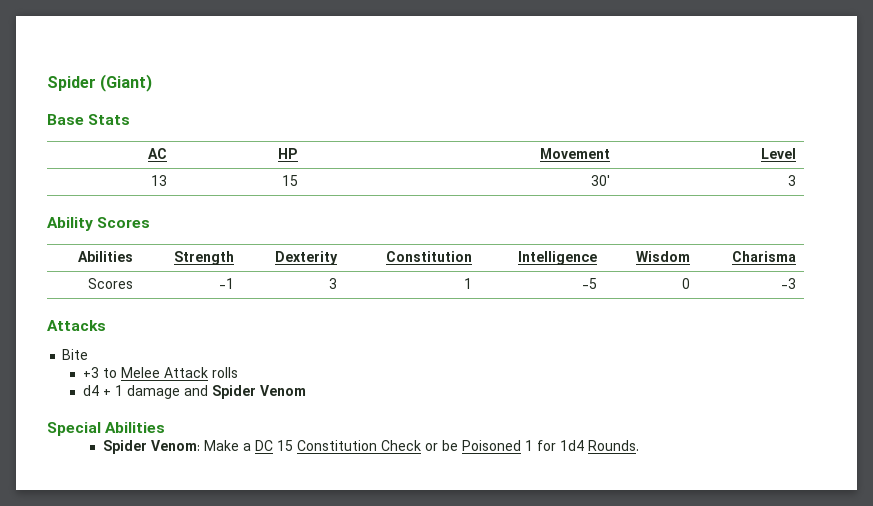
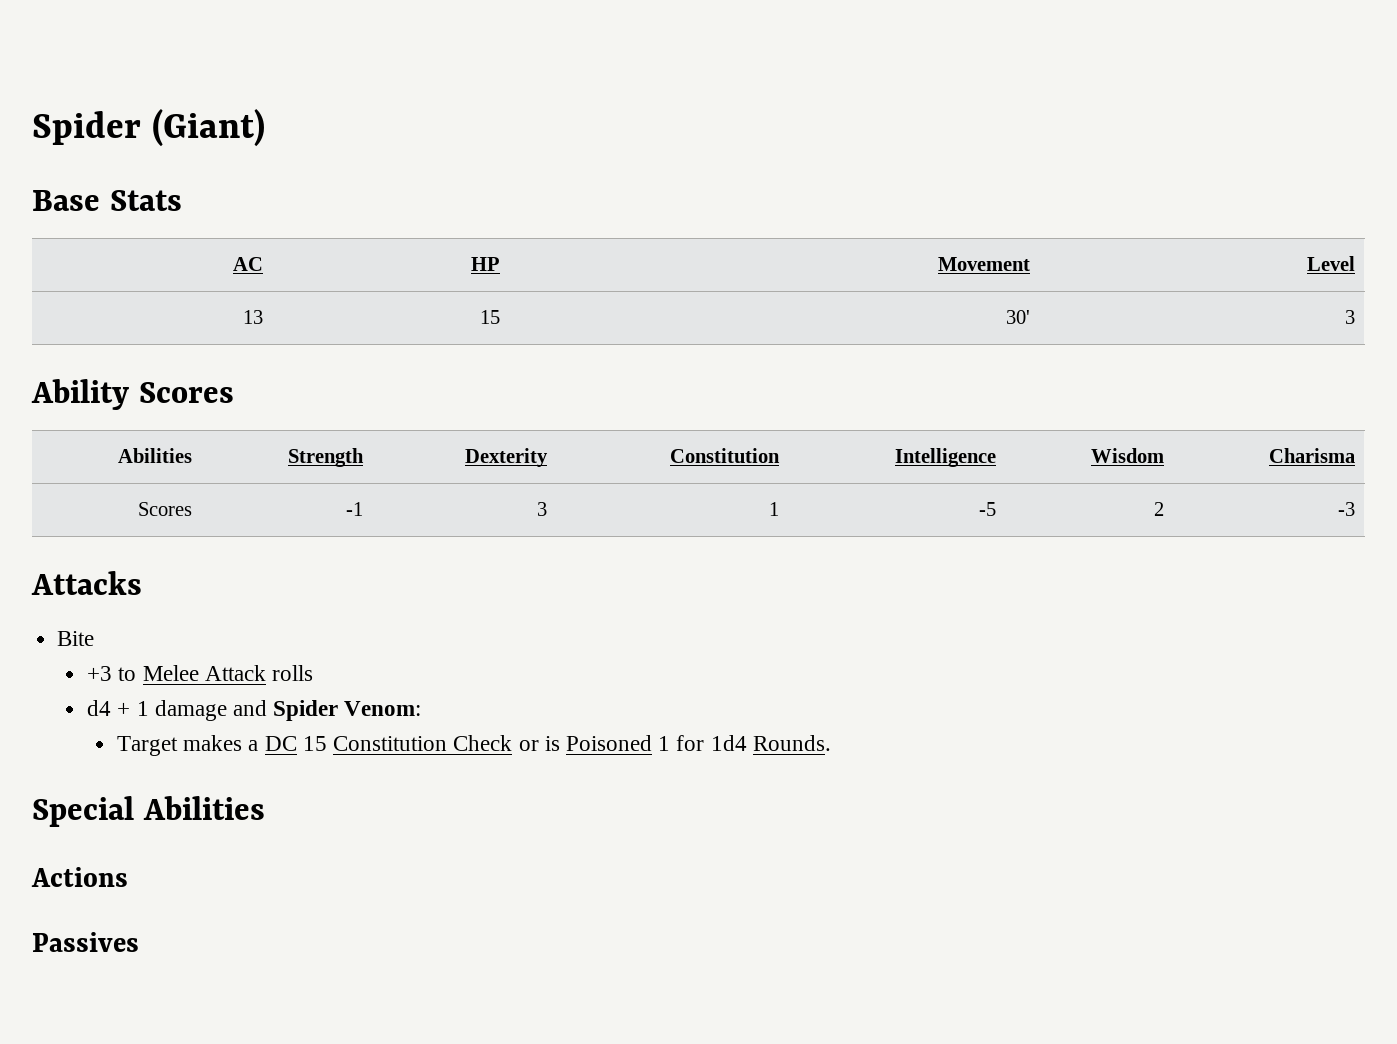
[682,278,691,289] 0 -> [1153,502,1164,516] 2
[259,385,306,396] [47,422,166,436] [102,440,239,454] Venom // Special Abilities // Spider Venom: Make -> [344,701,422,716] [117,735,243,756] Venom: // Target makes
[441,440,458,451] be -> [544,736,560,751] is
(639, 445) none -> [32,796,265,827] [31,867,128,887] [32,932,139,952] // Special Abilities // Actions // Passives

